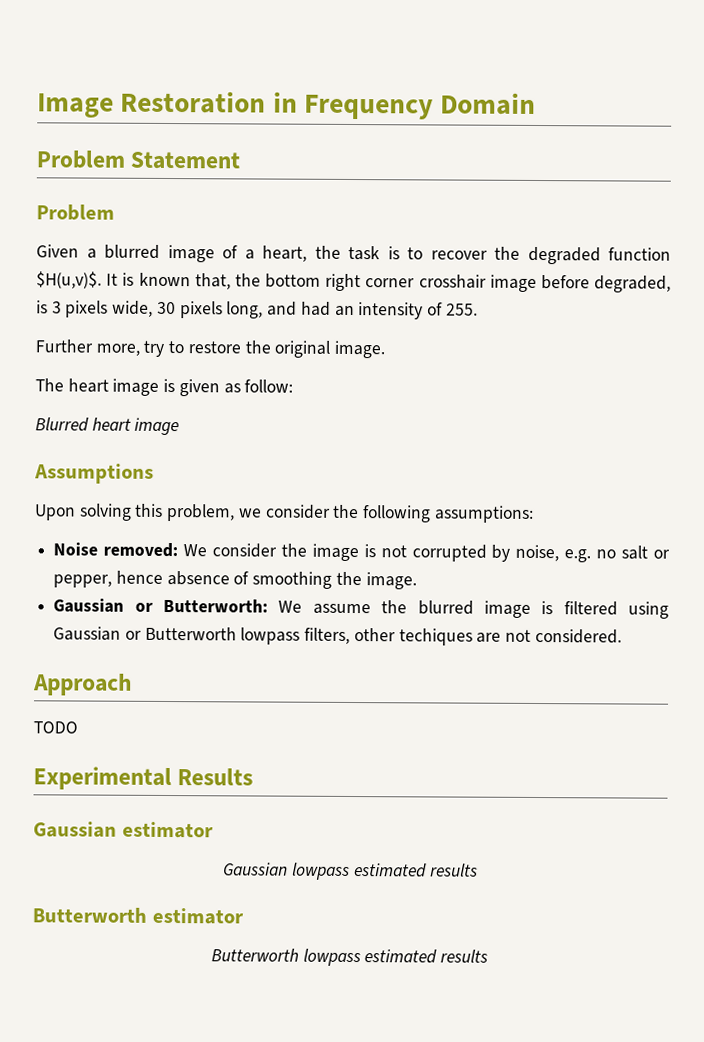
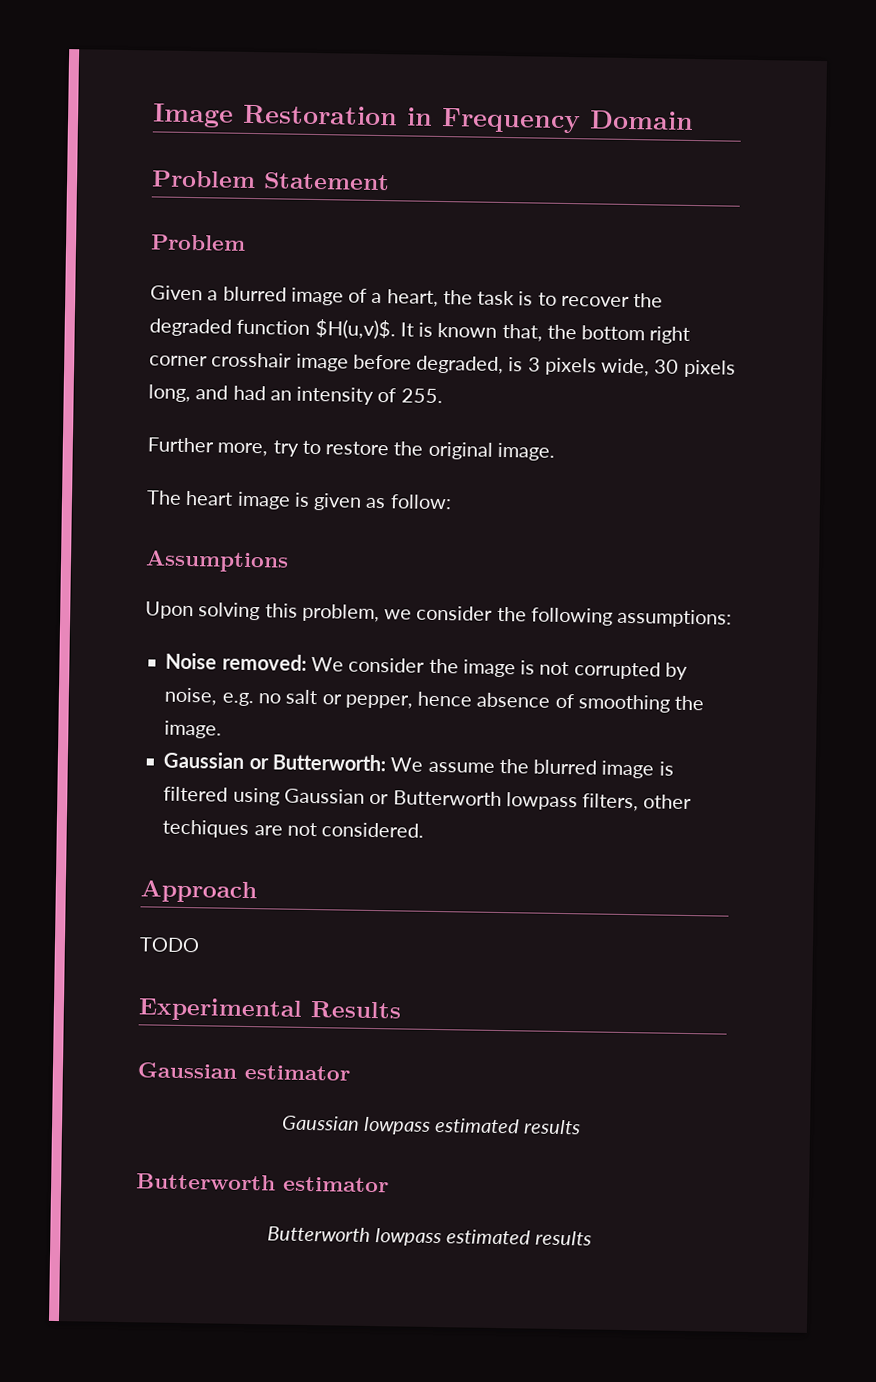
[35,417,180,436] // Blurred heart image -> (452, 502) none

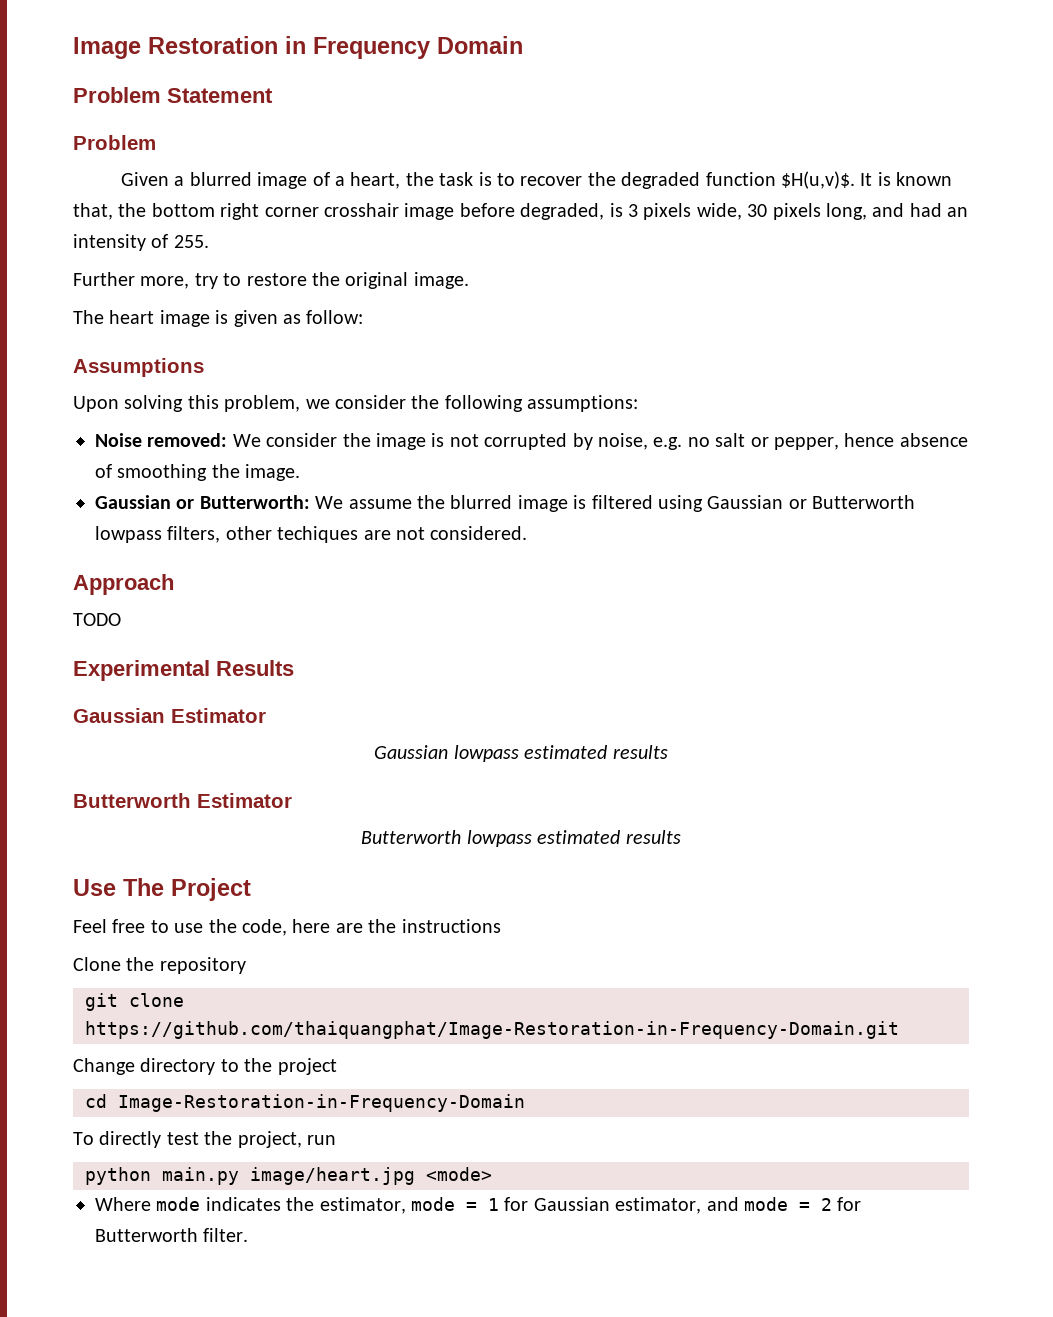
[244,1064,351,1081] estimator -> [171,708,266,723] Estimator
[283,1176,389,1193] estimator -> [197,793,292,808] Estimator
(593, 1238) none -> [73,878,251,901] [73,919,501,936] [73,957,246,974] [85,993,184,1011] [85,1021,899,1039] [73,1058,337,1075] [85,1094,525,1112] [73,1131,336,1148] [85,1167,492,1185] [95,1197,862,1214] [95,1228,249,1242] // Use The Project // Feel free to use the code, here are the instructions // Clone the repository // git clone https://github.com/thaiquangphat/Image-Restoration-in-Frequency-Domain.git // Change directory to the project // cd Image-Restoration-in-Frequency-Domain // To directly test the project, run // python main.py image/heart.jpg <mode> // Where mode indicates the estimator, mode = 1 for Gaussian estimator, and mode = 2 for Butterworth filter.

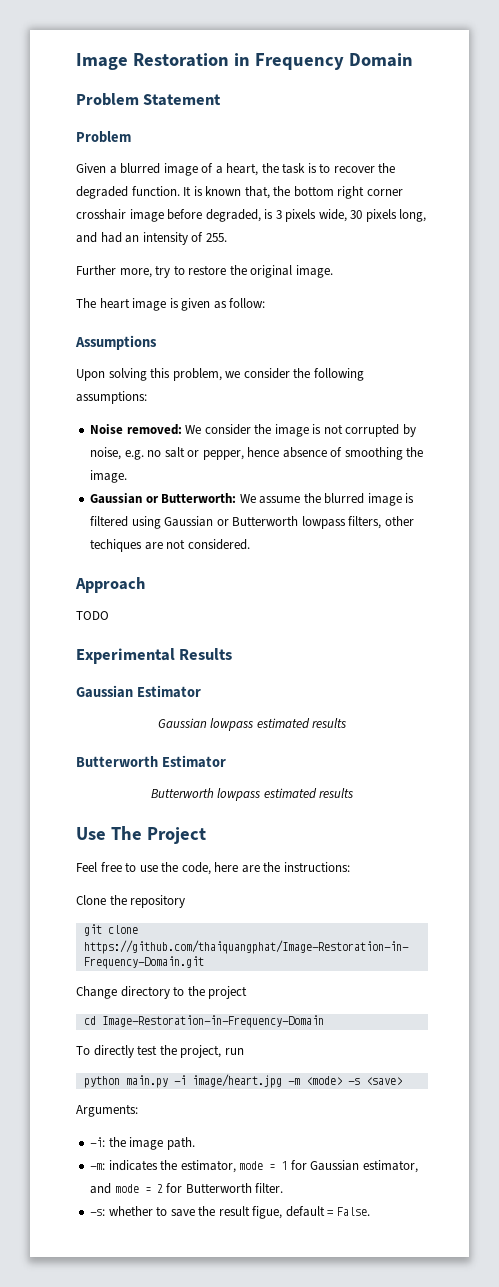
[705,171,856,189] function $H(u,v)$. -> [131,186,180,196] function.
[401,919,501,933] instructions -> [283,862,350,872] instructions:
[250,1167,492,1185] [95,1197,201,1211] image/heart.jpg <mode> // Where mode -> [173,1074,402,1088] [76,1104,138,1117] [90,1137,195,1150] [90,1163,106,1170] -i image/heart.jpg -m <mode> -s <save> // Arguments: // -i: the image path. // -m:
(249, 1235) none -> [90,1206,370,1219] // -s: whether to save the result figue, default = False.

